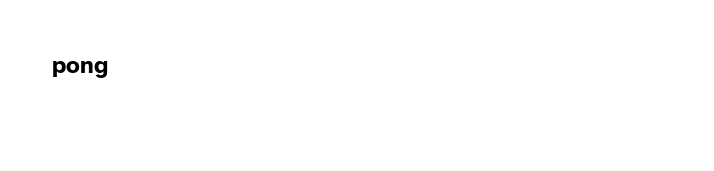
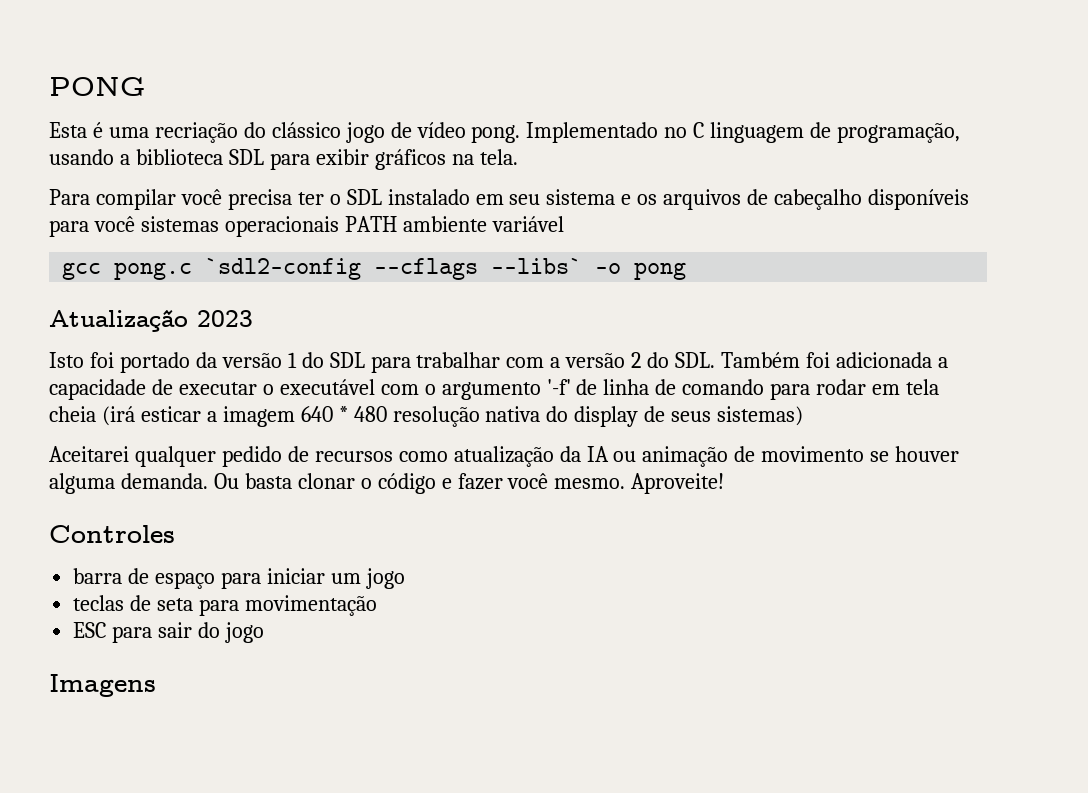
[52,61,108,78] pong -> [49,77,145,96] [49,122,961,143] [49,149,518,170] [49,189,970,210] [49,216,564,237] [62,258,687,280] [49,309,253,332] [49,352,948,373] [49,379,940,400] [49,406,804,427] [49,446,960,467] [49,473,725,494] [49,525,175,543] [73,568,405,589] [73,595,377,616] [73,622,264,643] [49,674,156,697] PONG // Esta é uma recriação do clássico jogo de vídeo pong. Implementado no C linguagem de programação, usando a biblioteca SDL para exibir gráficos na tela. // Para compilar você precisa ter o SDL instalado em seu sistema e os arquivos de cabeçalho disponíveis para você sistemas operacionais PATH ambiente variável // gcc pong.c `sdl2-config --cflags --libs` -o pong // Atualização 2023 // Isto foi portado da versão 1 do SDL para trabalhar com a versão 2 do SDL. Também foi adicionada a capacidade de executar o executável com o argumento '-f' de linha de comando para rodar em tela cheia (irá esticar a imagem 640 * 480 resolução nativa do display de seus sistemas) // Aceitarei qualquer pedido de recursos como atualização da IA ou animação de movimento se houver alguma demanda. Ou basta clonar o código e fazer você mesmo. Aproveite! // Controles // barra de espaço para iniciar um jogo // teclas de seta para movimentação // ESC para sair do jogo // Imagens

